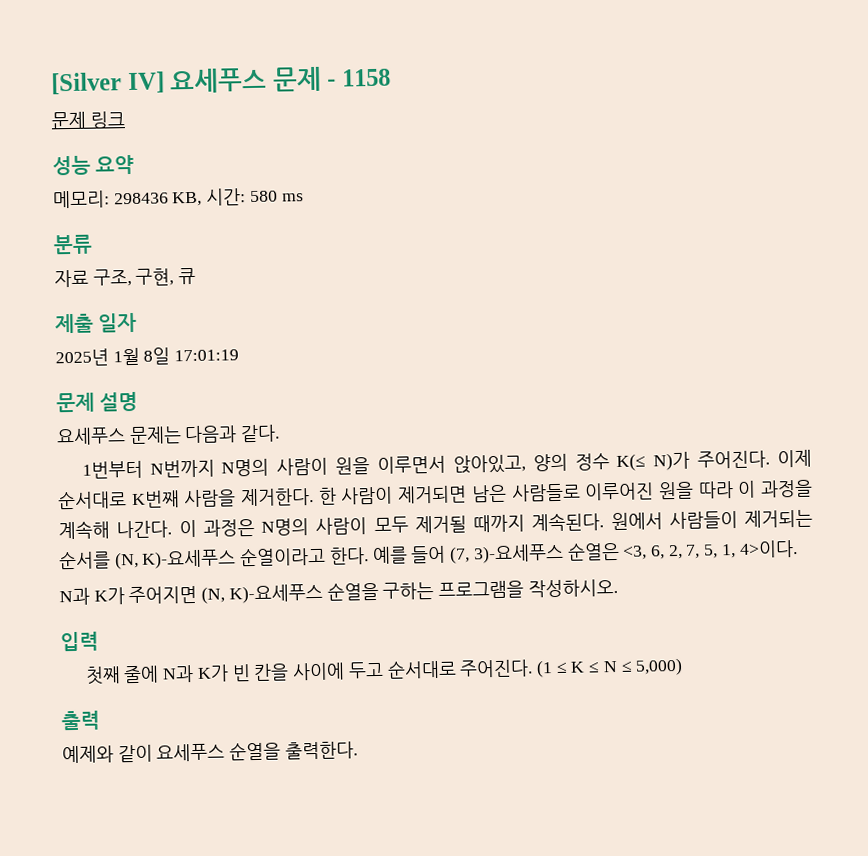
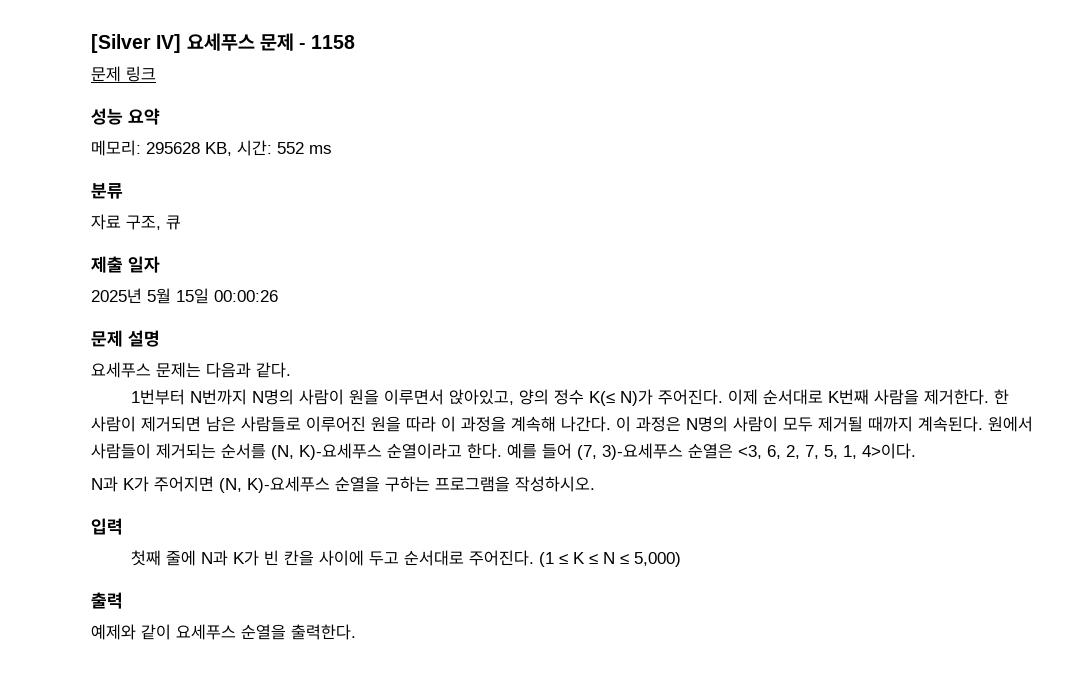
[113,192,169,205] 298436 -> [146,142,200,154] 295628
[249,190,278,203] 580 -> [277,142,304,154] 552
[135,268,175,286] 구현, -> (161, 222) none
[112,347,240,366] 1월 8일 17:01:19 -> [147,288,278,304] 5월 15일 00:00:26

